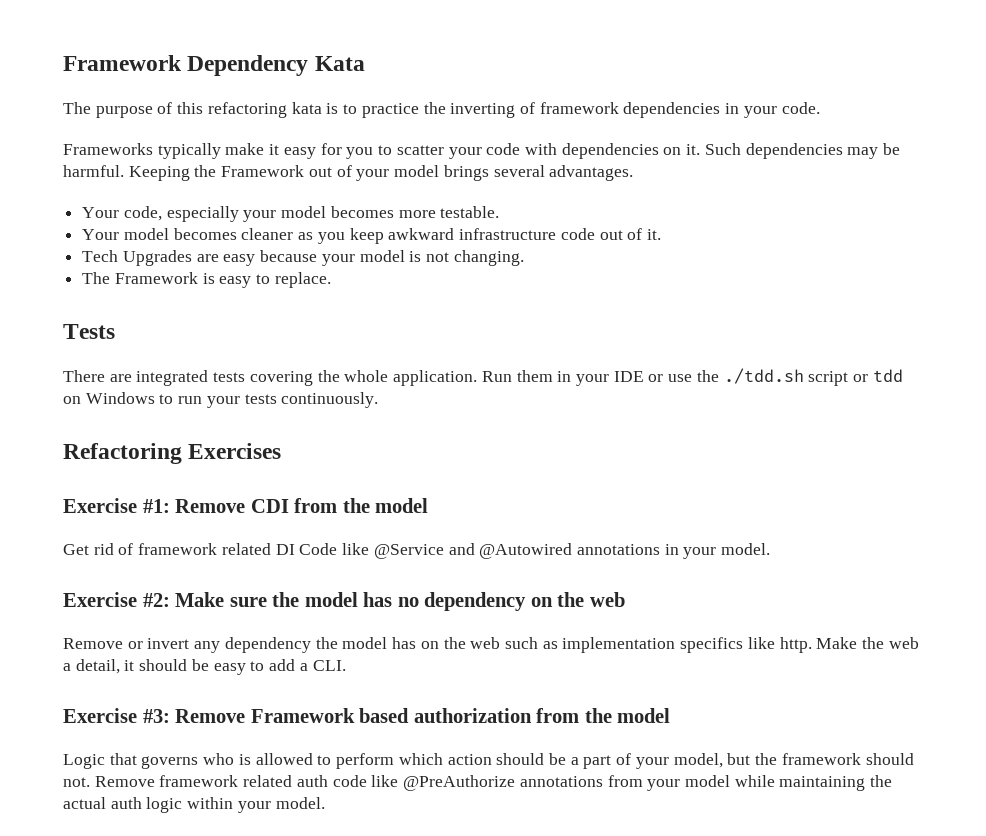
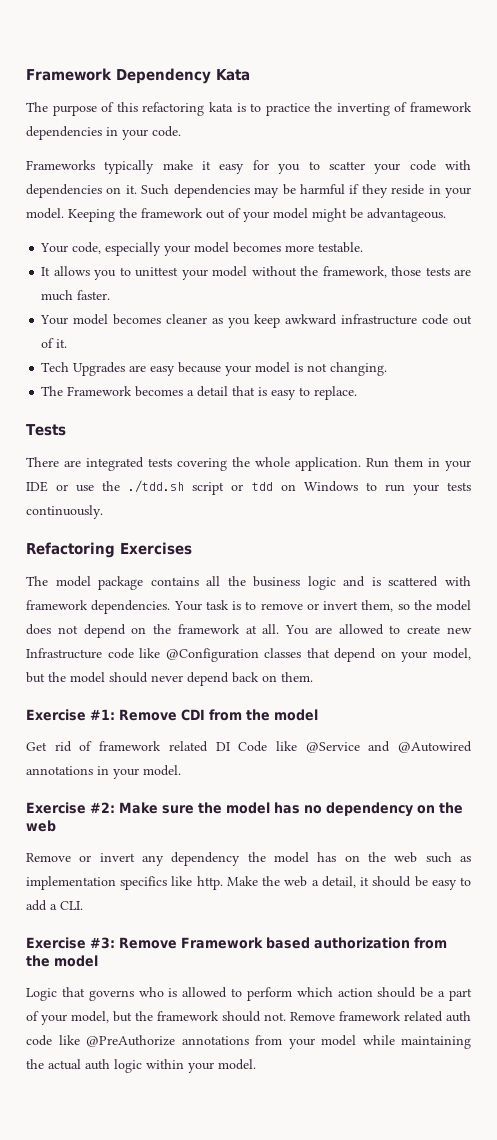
[63,165,124,177] harmful. -> [299,184,472,198] [26,208,64,219] harmful if they reside in your model.
[221,165,305,177] Framework -> [141,208,203,218] framework
[443,165,634,181] brings several advantages. -> [312,208,446,222] might be advantageous.
(500, 212) none -> [41,266,472,280] [41,290,111,301] // It allows you to unittest your model without the framework, those tests are much faster.
(198, 278) none -> [135,386,256,397] becomes a detail that
(282, 451) none -> [26,576,472,590] [26,600,471,614] [26,624,473,638] [26,648,471,662] [26,672,313,686] // The model package contains all the business logic and is scattered with framework dependencies. Your task is to remove or invert them, so the model does not depend on the framework at all. You are allowed to create new Infrastructure code like @Configuration classes that depend on your model, but the model should never depend back on them.

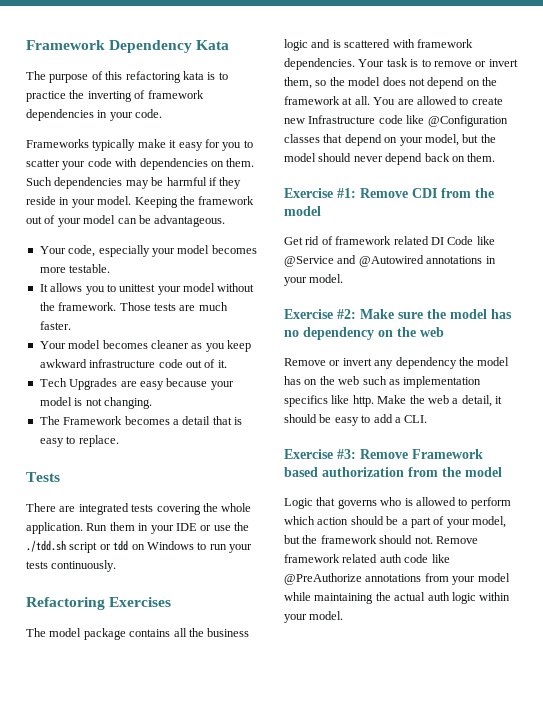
[125,185,137,194] it. -> [226,158,255,167] them.
[312,208,347,222] might -> [117,218,137,224] can
[322,266,422,278] framework, those -> [58,302,151,311] framework. Those

